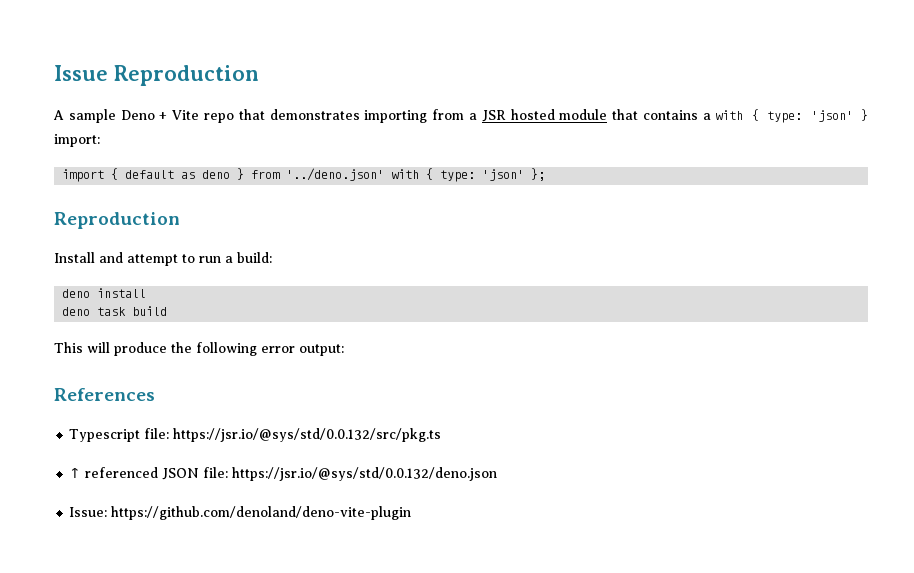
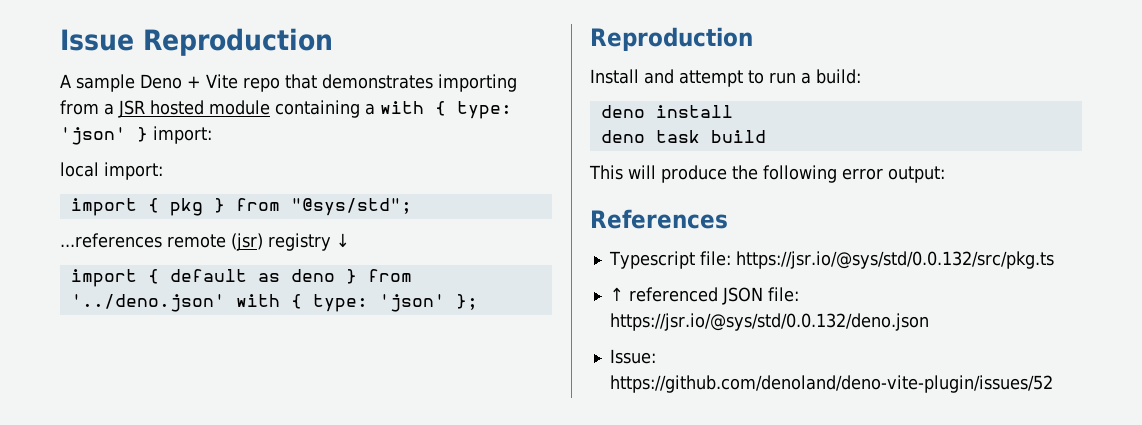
[612,109,698,120] that contains -> [275,100,360,118] containing
(100, 140) none -> [60,162,163,180] [70,198,412,216] [60,233,350,251] // local import: // import { pkg } from "@sys/std"; // ...references remote (jsr) registry ↓
[111,506,412,520] https://github.com/denoland/deno-vite-plugin -> [609,375,1053,393] https://github.com/denoland/deno-vite-plugin/issues/52

